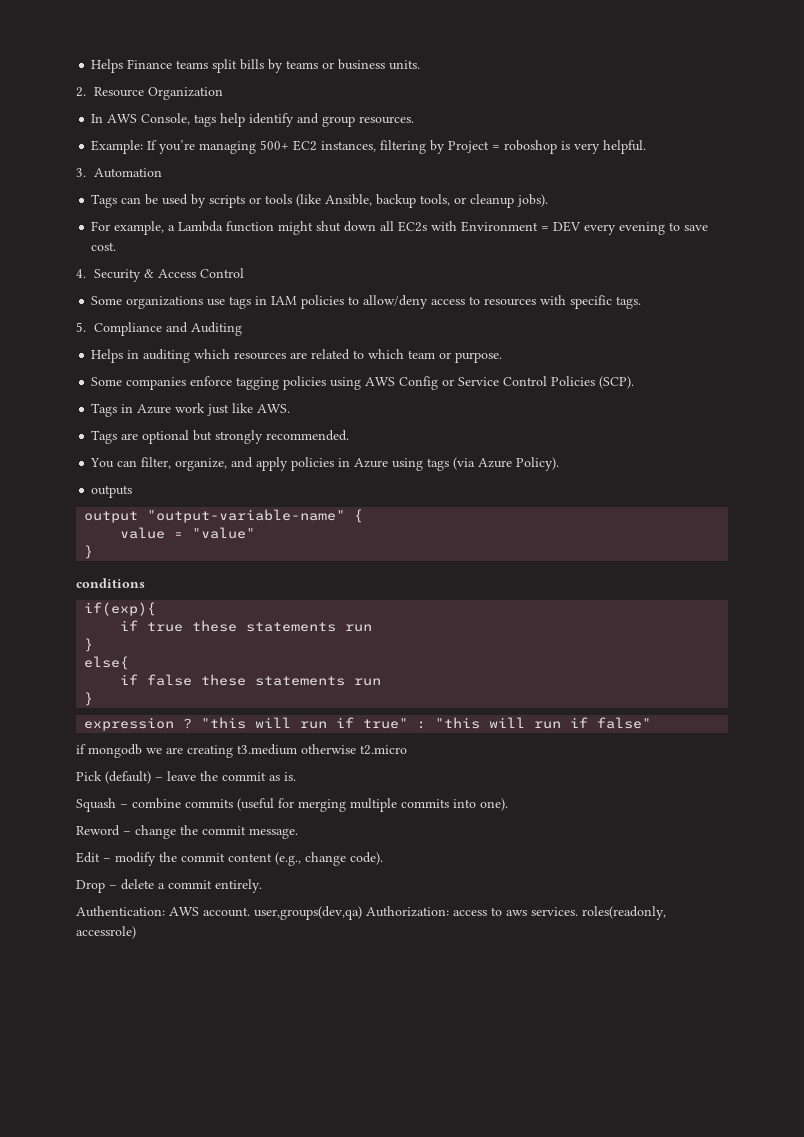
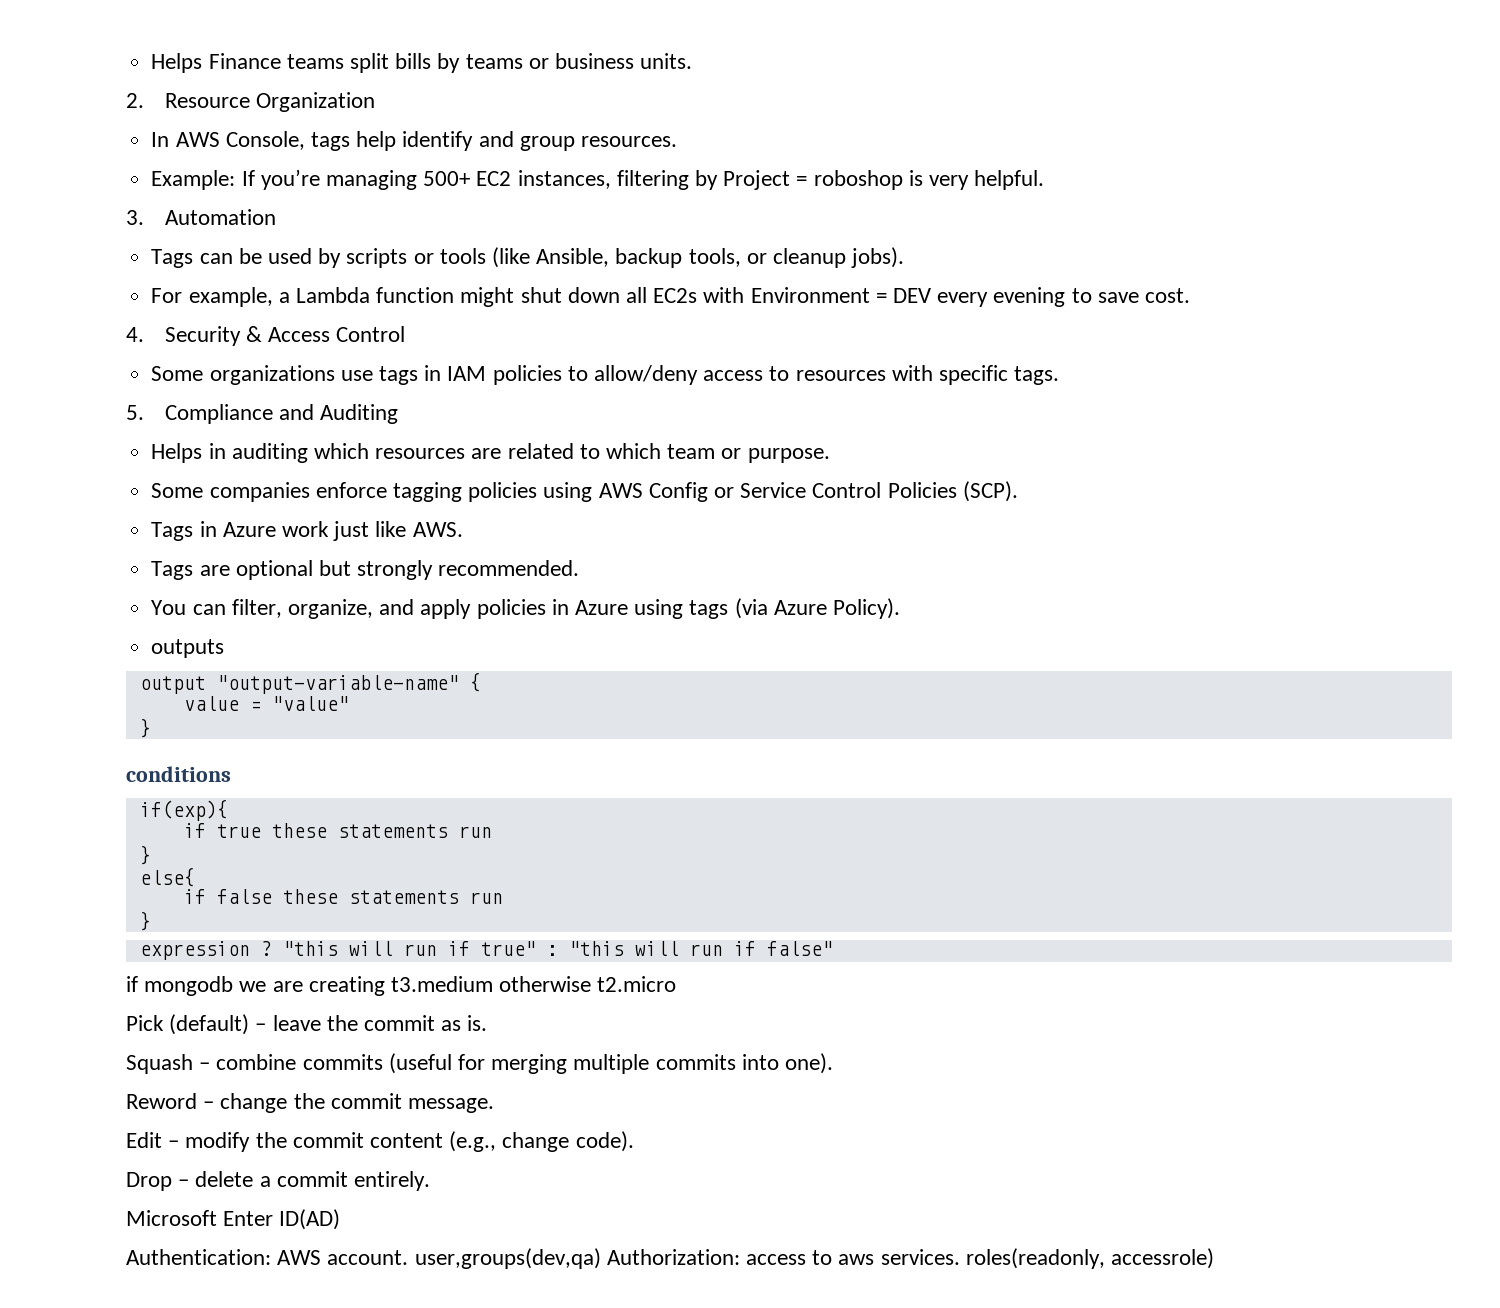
(262, 886) none -> [126,1209,341,1230] // Microsoft Enter ID(AD)

